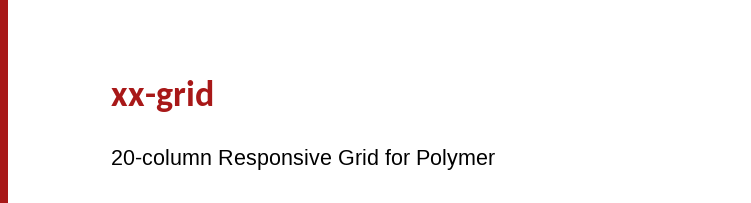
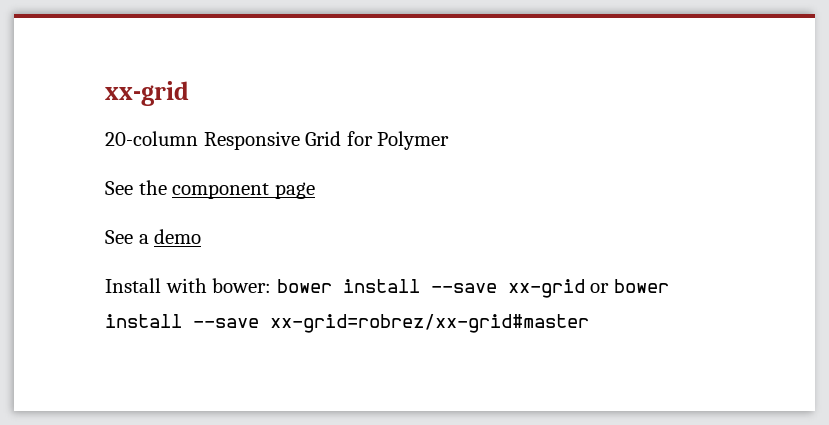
(495, 159) none -> [105,180,315,199] [105,229,202,244] [105,278,669,298] [105,314,589,333] // See the component page // See a demo // Install with bower: bower install --save xx-grid or bower install --save xx-grid=robrez/xx-grid#master

